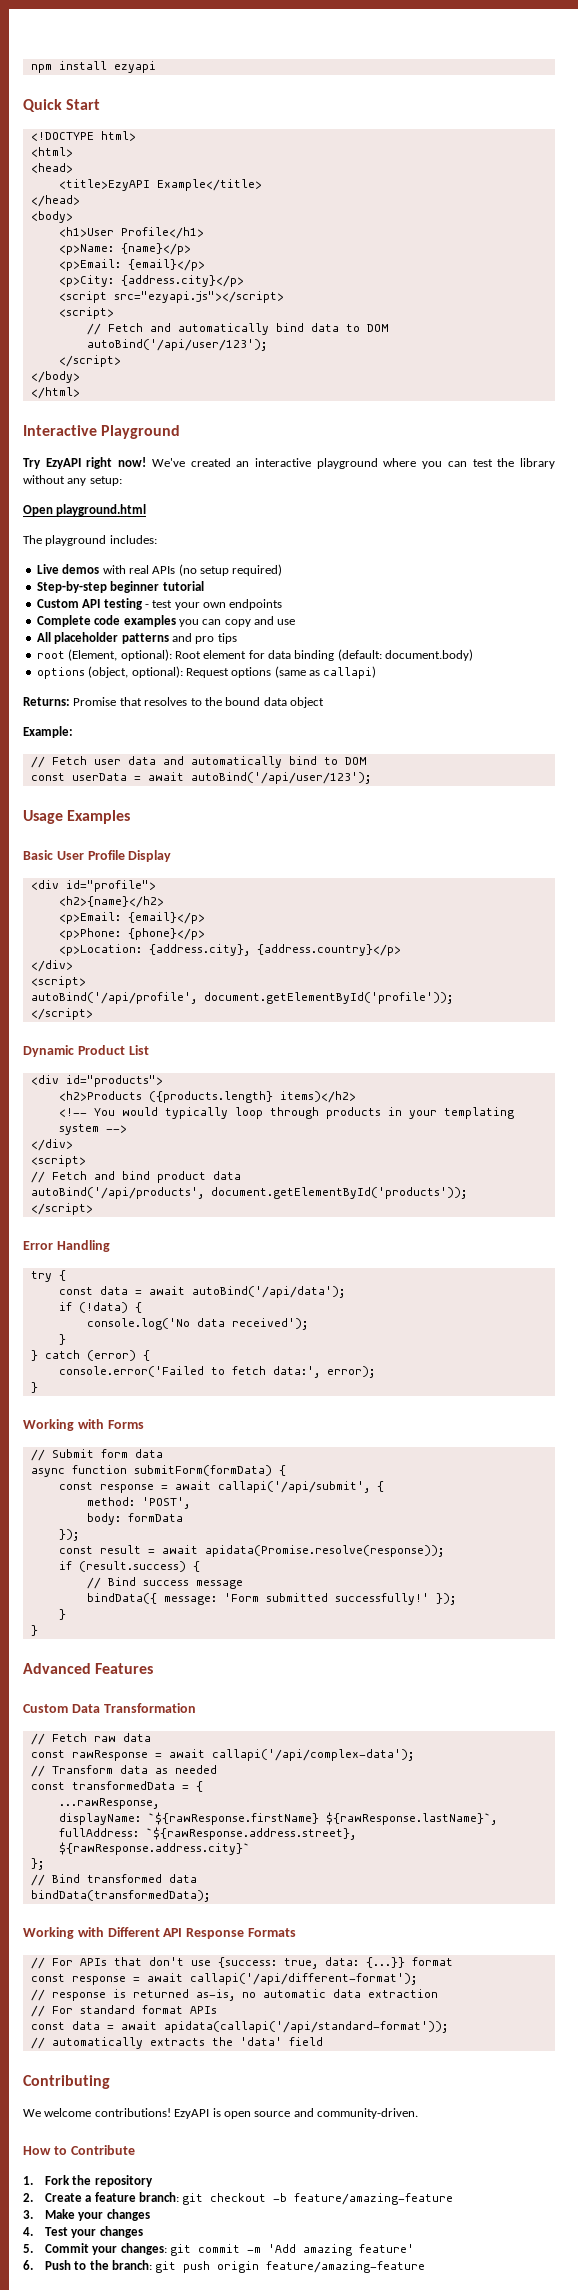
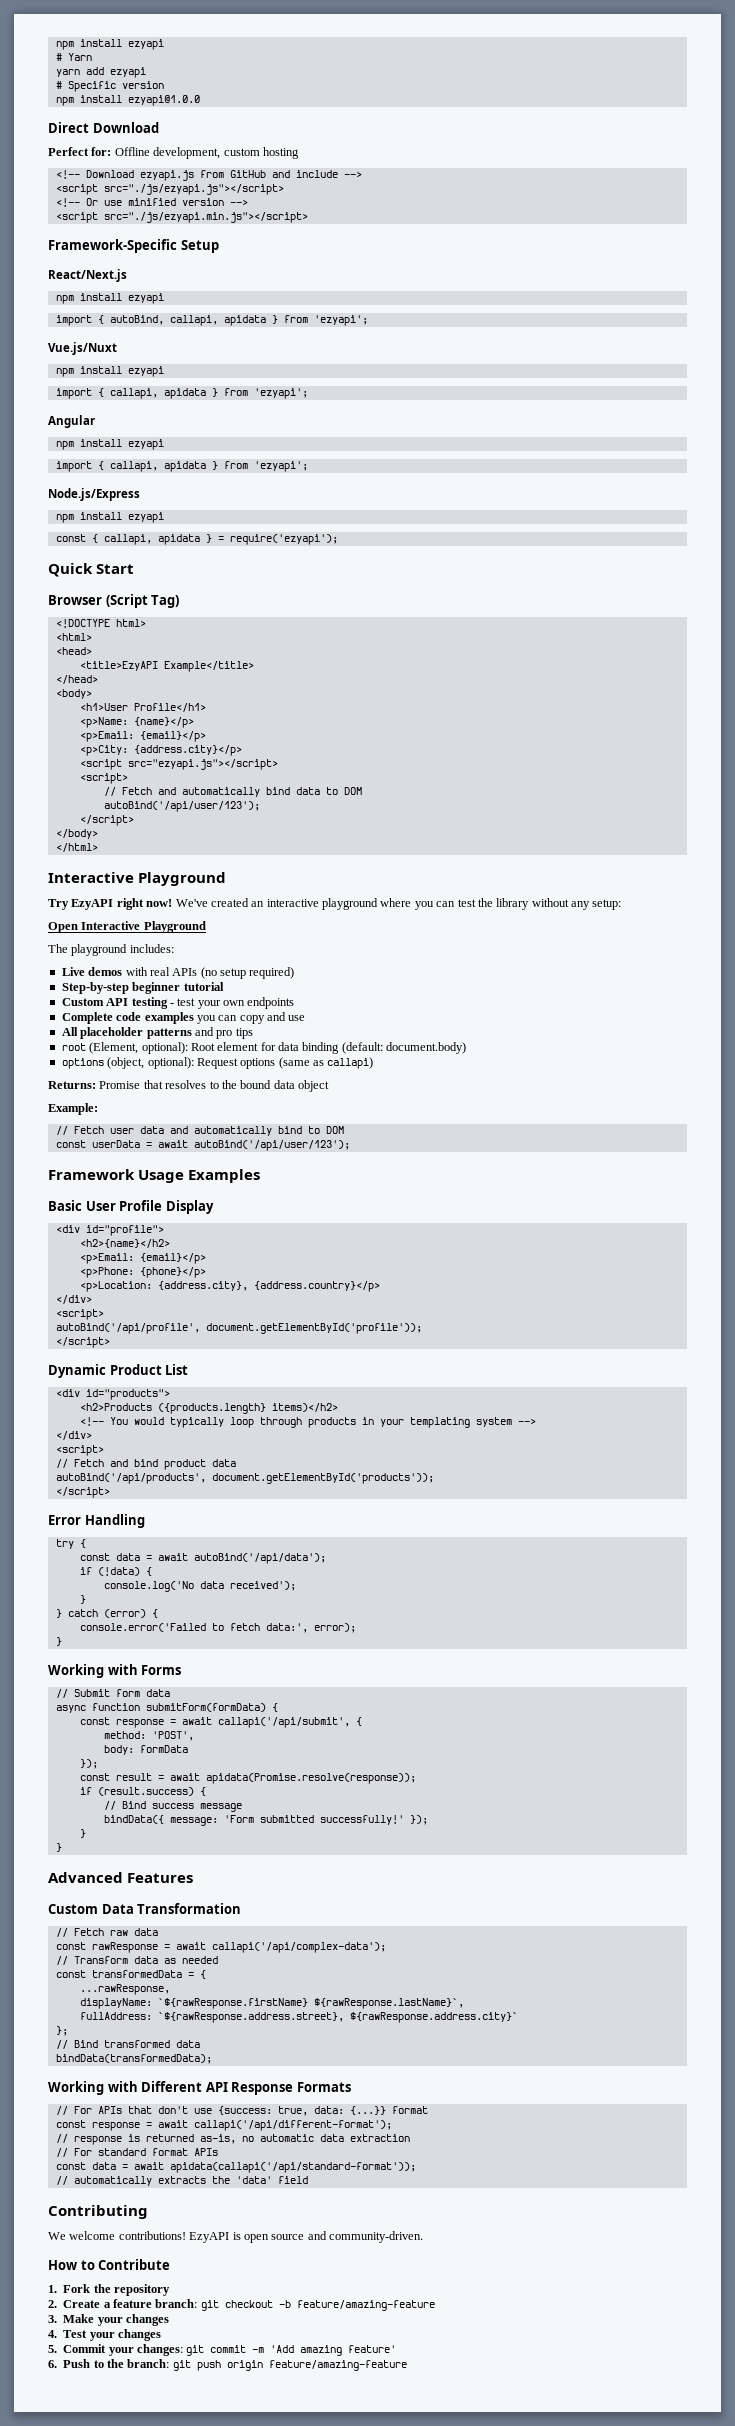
[30,61,156,73] npm install ezyapi -> [55,39,164,50] [55,53,92,61] [55,67,146,78] [55,81,164,92] [55,95,200,106] [48,122,159,133] [48,147,299,159] [55,170,362,181] [55,184,284,195] [55,198,248,207] [55,212,308,223] [48,239,219,253] [48,269,127,282] [55,293,164,304] [55,315,368,326] [48,342,117,355] [55,366,164,377] [55,388,308,399] [48,415,95,428] [55,439,164,450] [55,461,308,472] [48,488,140,501] [55,512,164,523] [55,534,338,545] npm install ezyapi // # Yarn // yarn add ezyapi // # Specific version // npm install ezyapi@1.0.0 // Direct Download // Perfect for: Offline development, custom hosting // <!-- Download ezyapi.js from GitHub and include --> // <script src="./js/ezyapi.js"></script> // <!-- Or use minified version --> // <script src="./js/ezyapi.min.js"></script> // Framework-Specific Setup // React/Next.js // npm install ezyapi // import { autoBind, callapi, apidata } from 'ezyapi'; // Vue.js/Nuxt // npm install ezyapi // import { callapi, apidata } from 'ezyapi'; // Angular // npm install ezyapi // import { callapi, apidata } from 'ezyapi'; // Node.js/Express // npm install ezyapi // const { callapi, apidata } = require('ezyapi');
(101, 104) none -> [48,594,180,608] // Browser (Script Tag)
[56,504,147,516] playground.html -> [81,921,206,933] Interactive Playground
(371, 778) none -> [48,1169,135,1180] Framework

